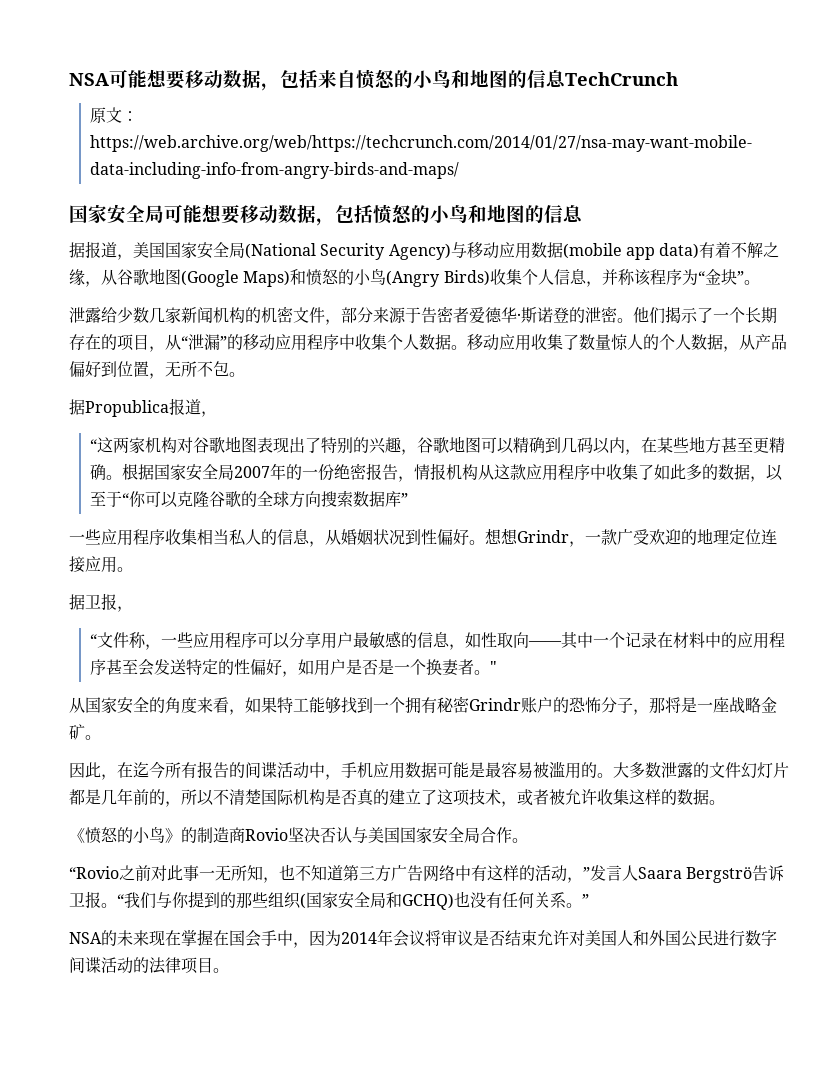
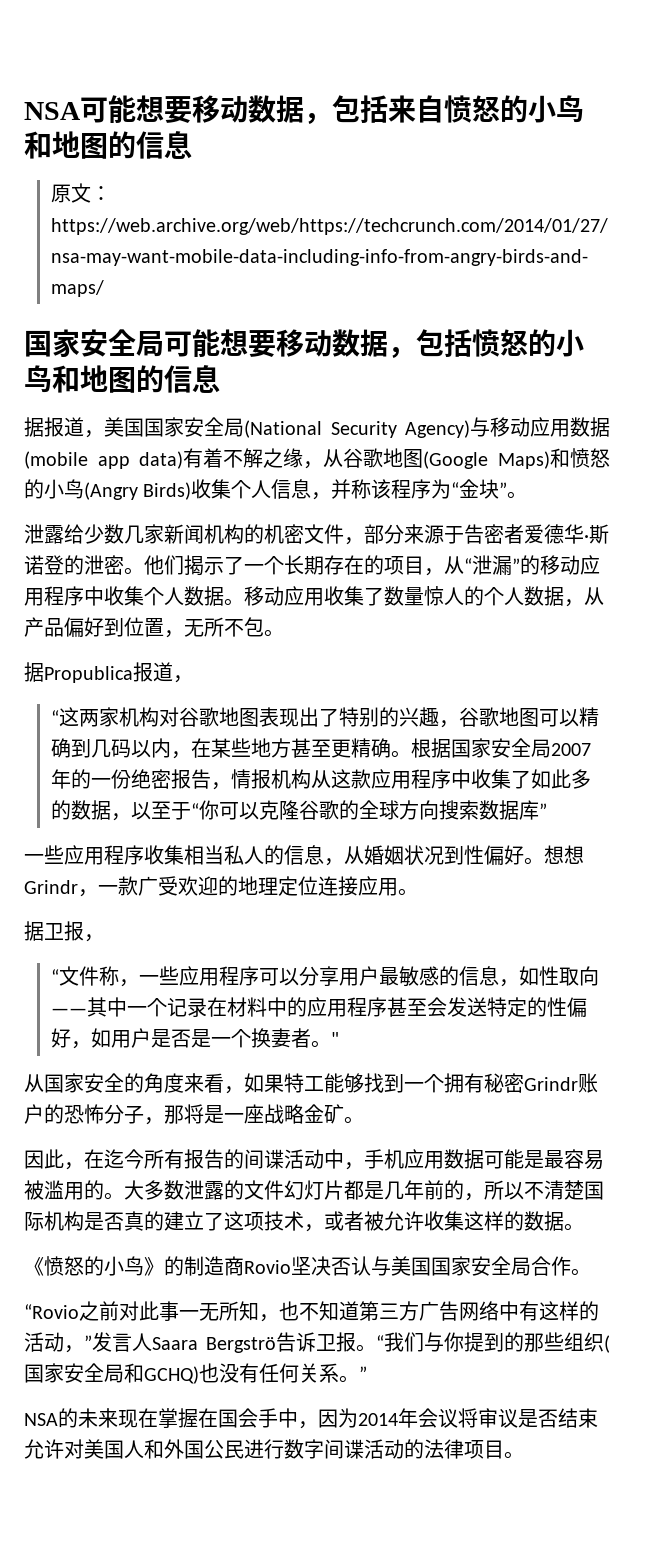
[565,72,678,86] TechCrunch -> (192, 145) none

